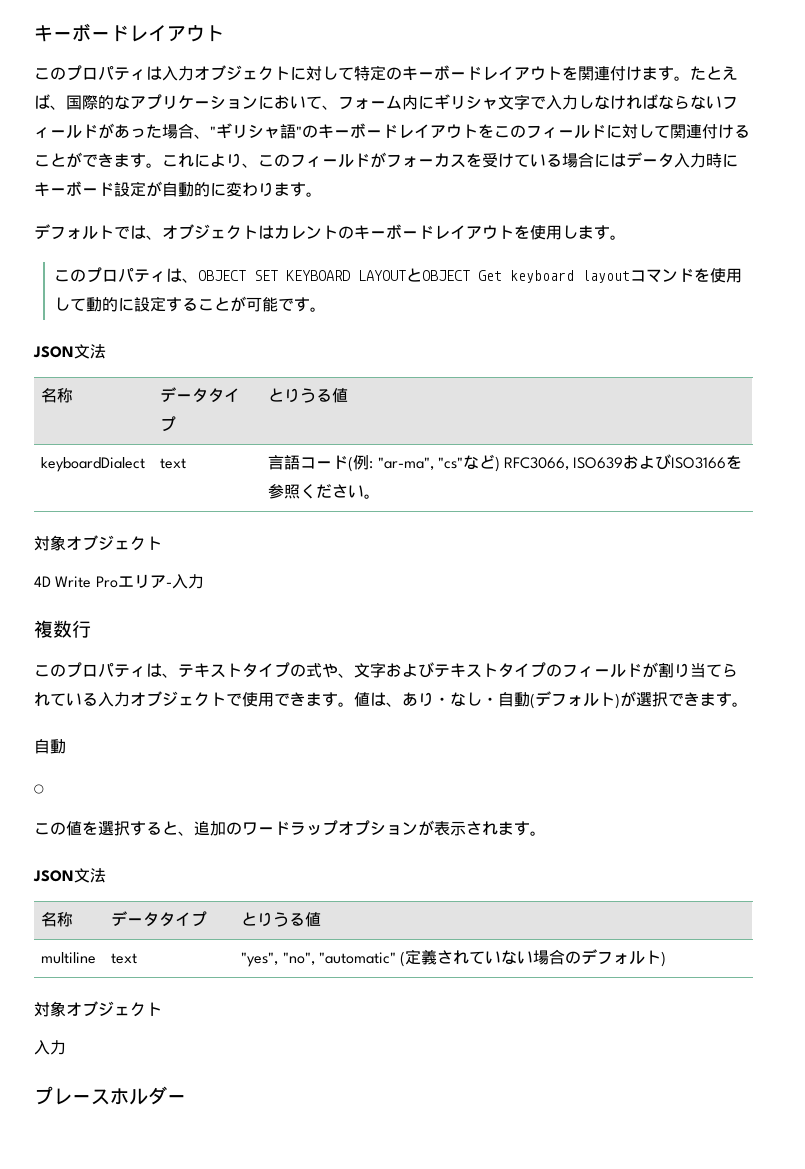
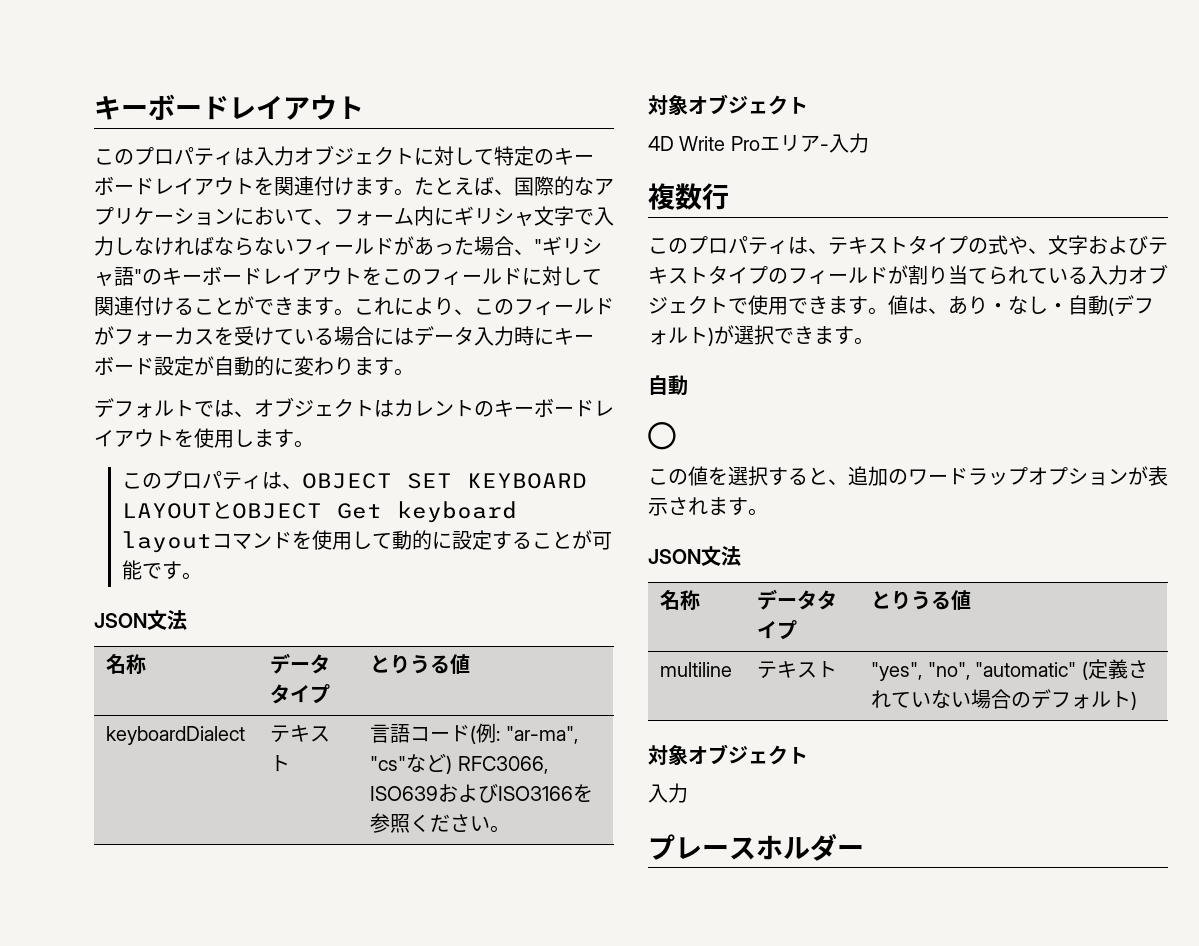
[160,458,187,469] text -> [270,725,331,743] [270,755,291,772] テキスト
[111,953,138,964] text -> [757,661,838,679] テキスト

